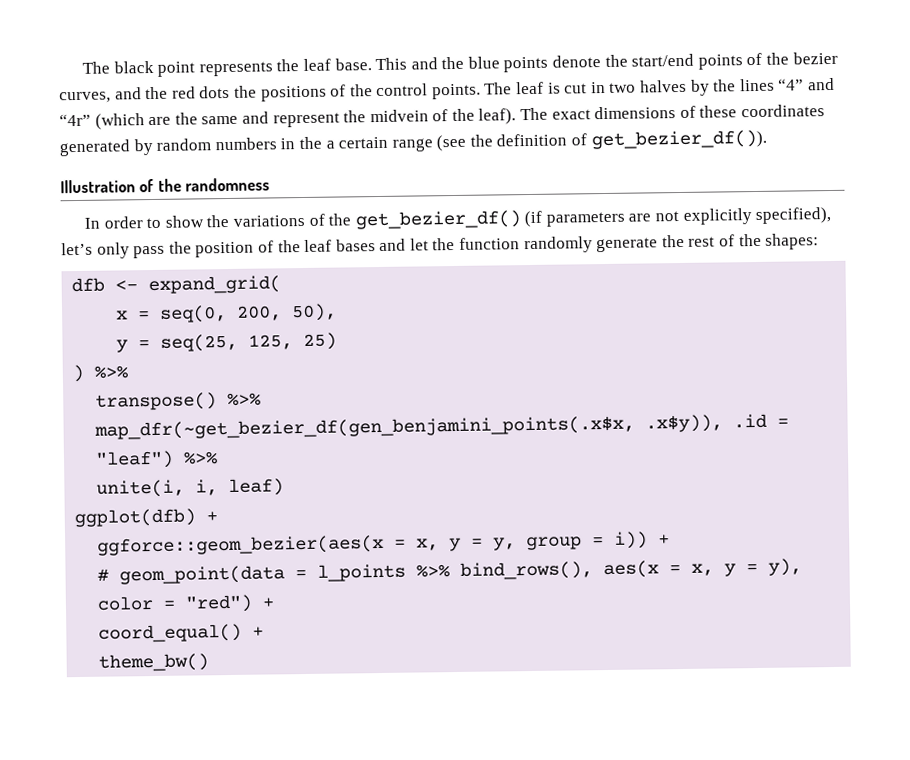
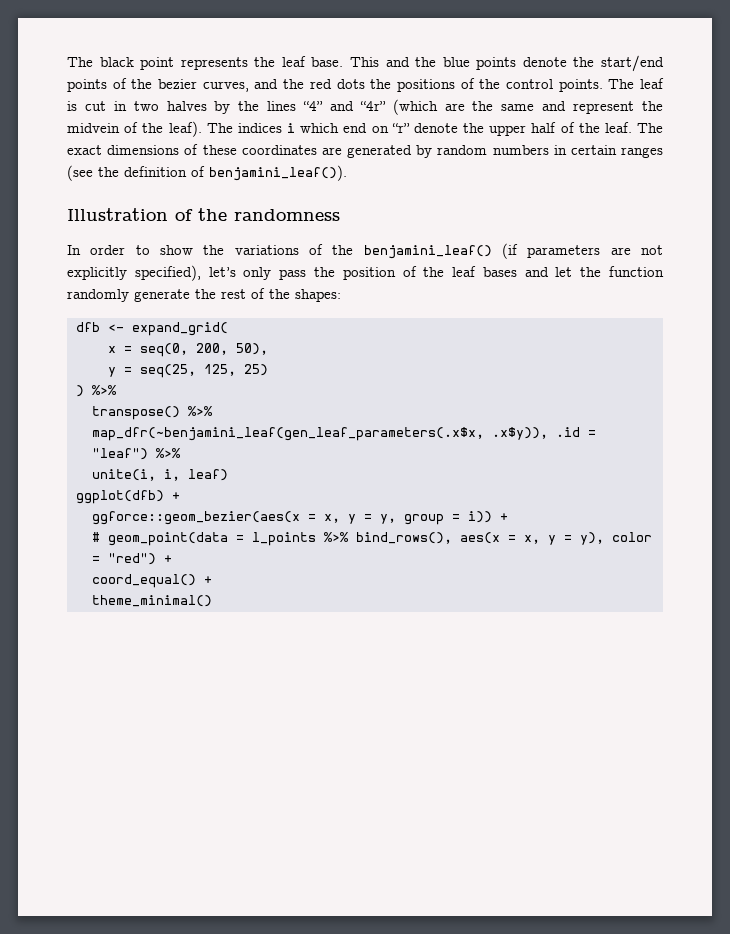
(549, 114) none -> [237,122,663,136] indices i which end on “r” denote the upper half of the leaf. The
(826, 111) none -> [321,147,342,155] are
[298,136,433,152] the a certain range -> [570,145,663,158] certain ranges
[590,129,767,150] get_bezier_df()). -> [209,165,347,181] benjamini_leaf()).
[354,210,521,230] get_bezier_df() -> [363,245,492,259] benjamini_leaf()
[94,415,636,440] map_dfr(~get_bezier_df(gen_benjamini_points(.x$x, -> [91,427,484,441] map_dfr(~benjamini_leaf(gen_leaf_parameters(.x$x,
[98,653,210,672] theme_bw() -> [91,595,212,607] theme_minimal()

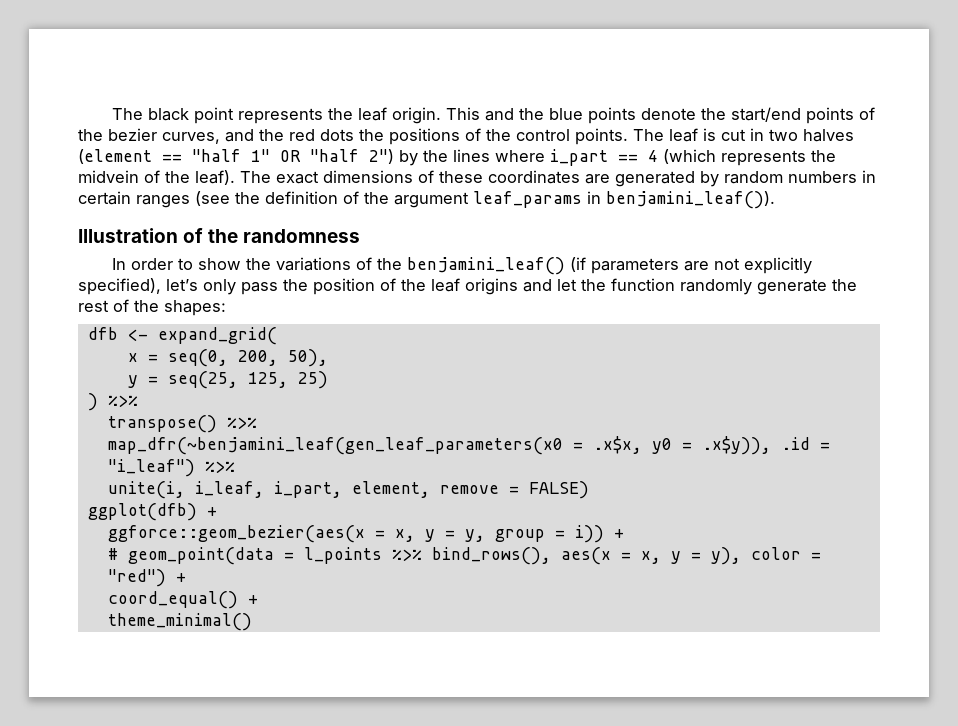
[311,57,344,67] base. -> [392,107,442,124] origin.
[214,99,635,115] by the lines “4” and “4r” (which are the same and represent -> [78,149,806,166] (element == "half 1" OR "half 2") by the lines where i_part == 4 (which represents
[237,122,663,136] indices i which end on “r” denote the upper half of the leaf. The -> (271, 177) none
(205, 171) none -> [364,191,601,208] the argument leaf_params in
[482,267,517,277] bases -> [465,278,518,295] origins
[91,427,484,441] map_dfr(~benjamini_leaf(gen_leaf_parameters(.x$x, -> [107,436,692,455] map_dfr(~benjamini_leaf(gen_leaf_parameters(x0 = .x$x, y0 =
[91,448,148,460] "leaf") -> [107,459,195,477] "i_leaf")
[163,469,228,481] i, leaf) -> [194,481,589,499] i_leaf, i_part, element, remove = FALSE)

